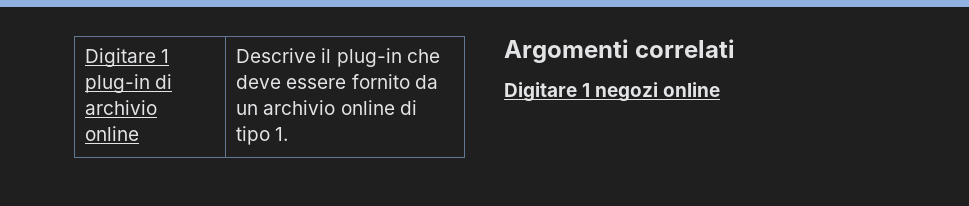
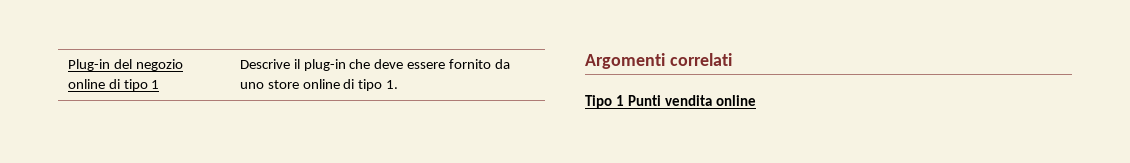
[85,48,170,67] [85,74,173,93] [85,100,158,115] [85,126,140,141] Digitare 1 plug-in di archivio online -> [67,59,183,71] [67,79,160,91] Plug-in del negozio online di tipo 1
[236,100,336,115] un archivio -> [239,80,299,89] uno store
[504,82,659,102] Digitare 1 negozi -> [585,95,712,109] Tipo 1 Punti vendita

